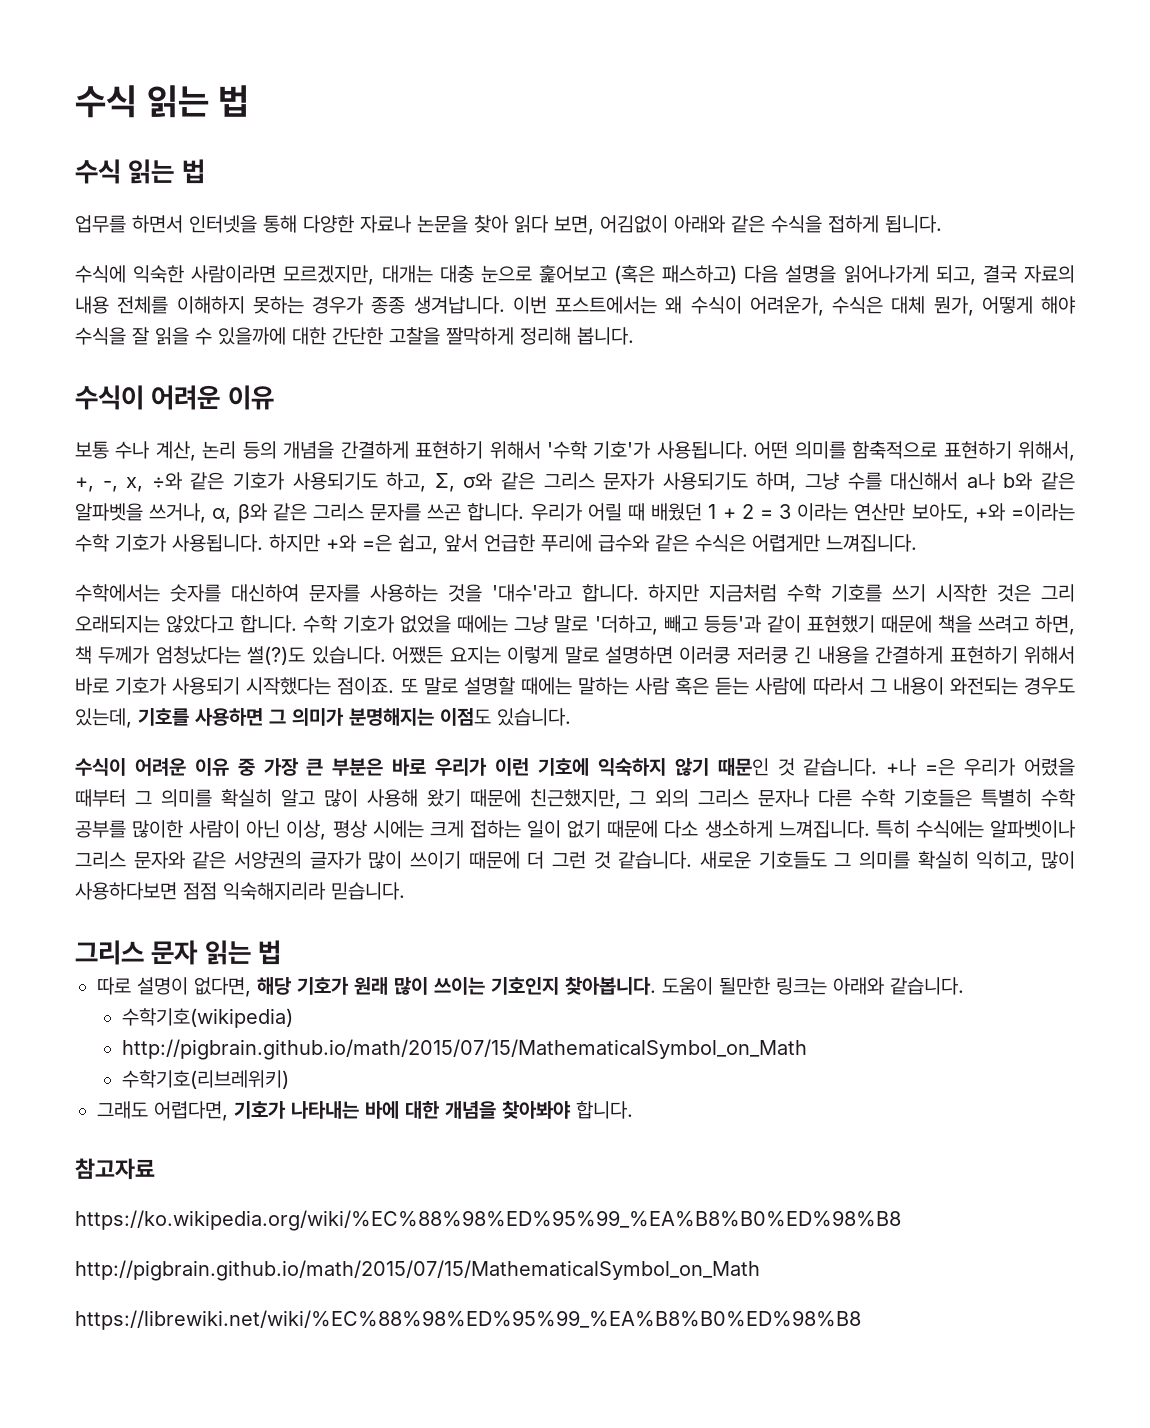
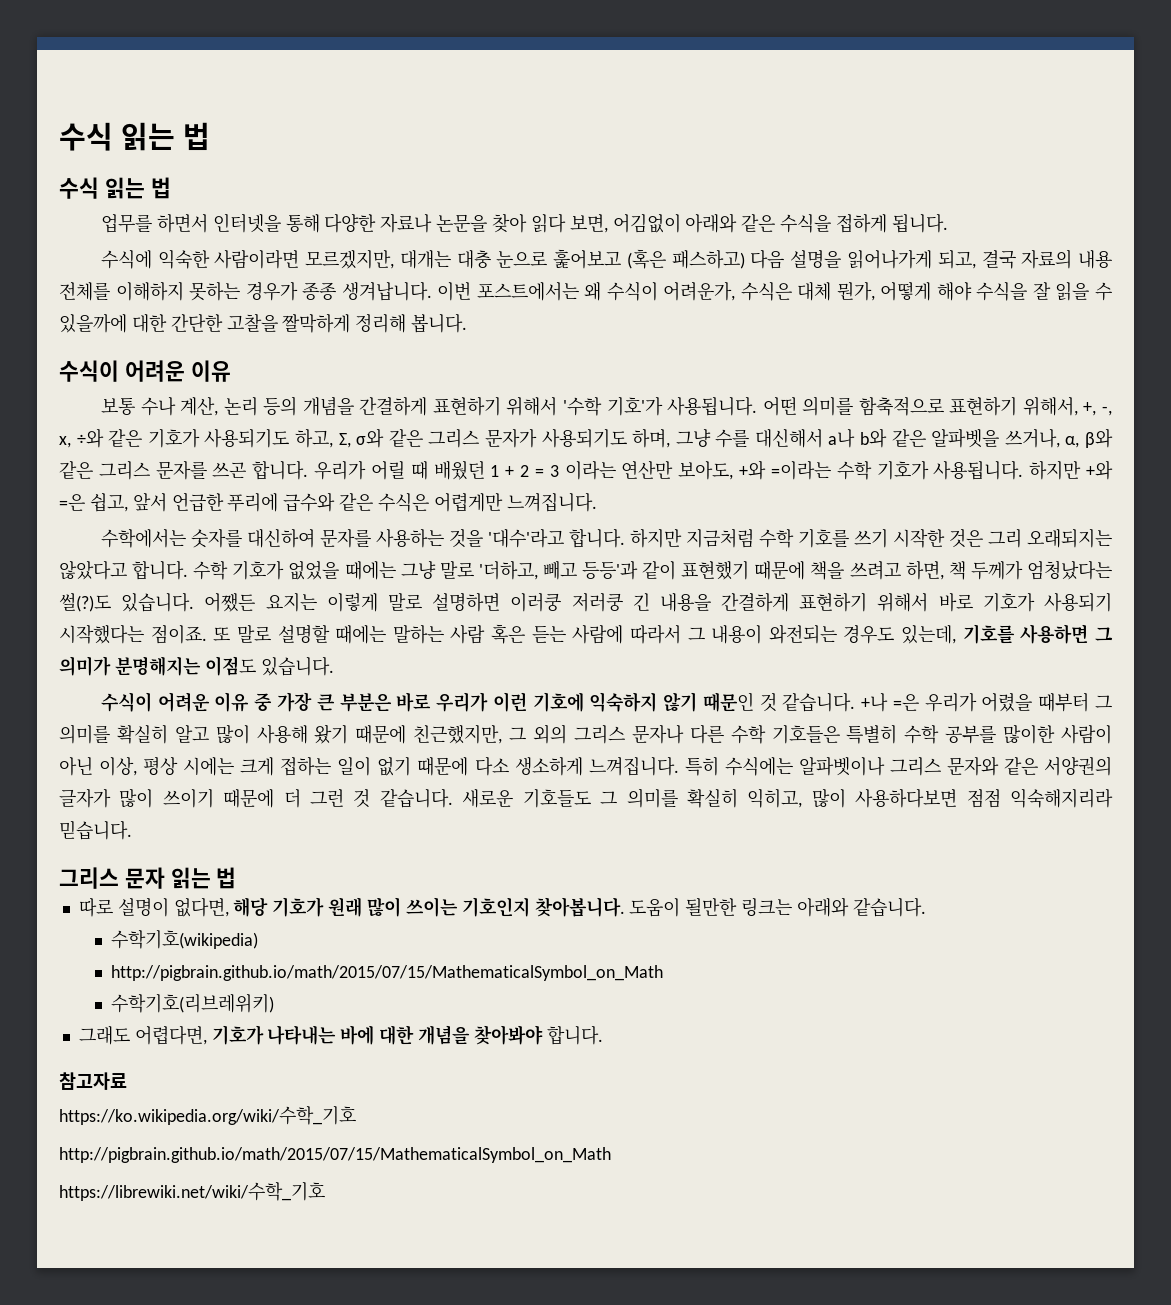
[75,1210,901,1231] [75,1260,760,1281] [75,1310,861,1330] https://ko.wikipedia.org/wiki/%EC%88%98%ED%95%99_%EA%B8%B0%ED%98%B8 // http://pigbrain.github.io/math/2015/07/15/MathematicalSymbol_on_Math // https://librewiki.net/wiki/%EC%88%98%ED%95%99_%EA%B8%B0%ED%98%B8 -> [59,1106,356,1125] [59,1147,611,1163] [59,1182,325,1201] https://ko.wikipedia.org/wiki/수학_기호 // http://pigbrain.github.io/math/2015/07/15/MathematicalSymbol_on_Math // https://librewiki.net/wiki/수학_기호

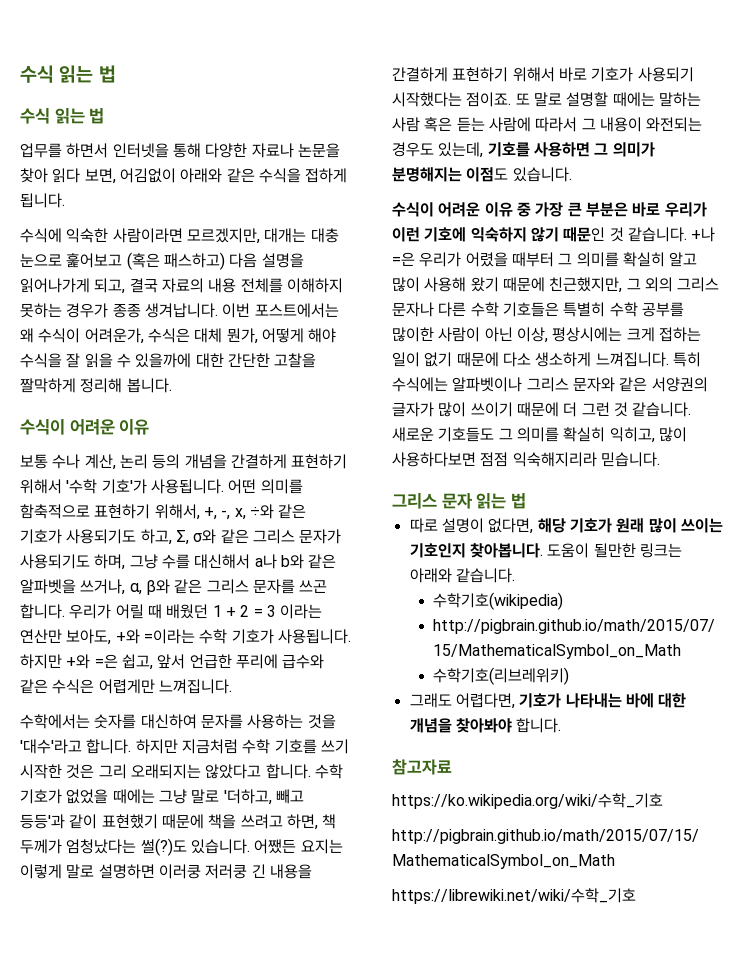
[143,756,235,776] 평상 시에는 -> [552,327,623,342] 평상시에는

